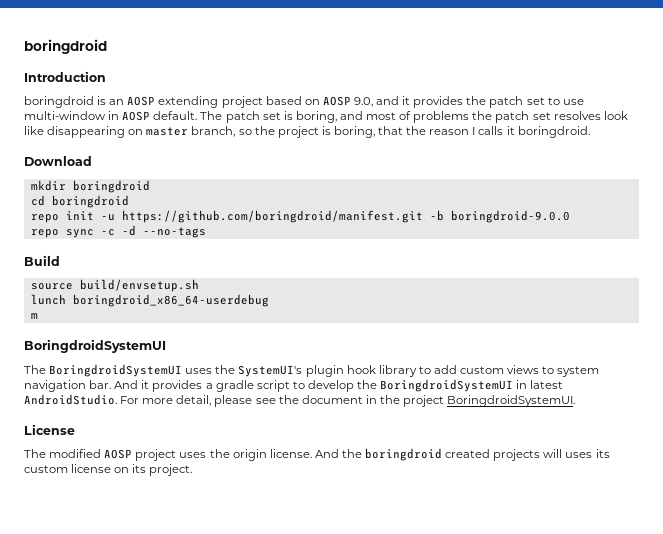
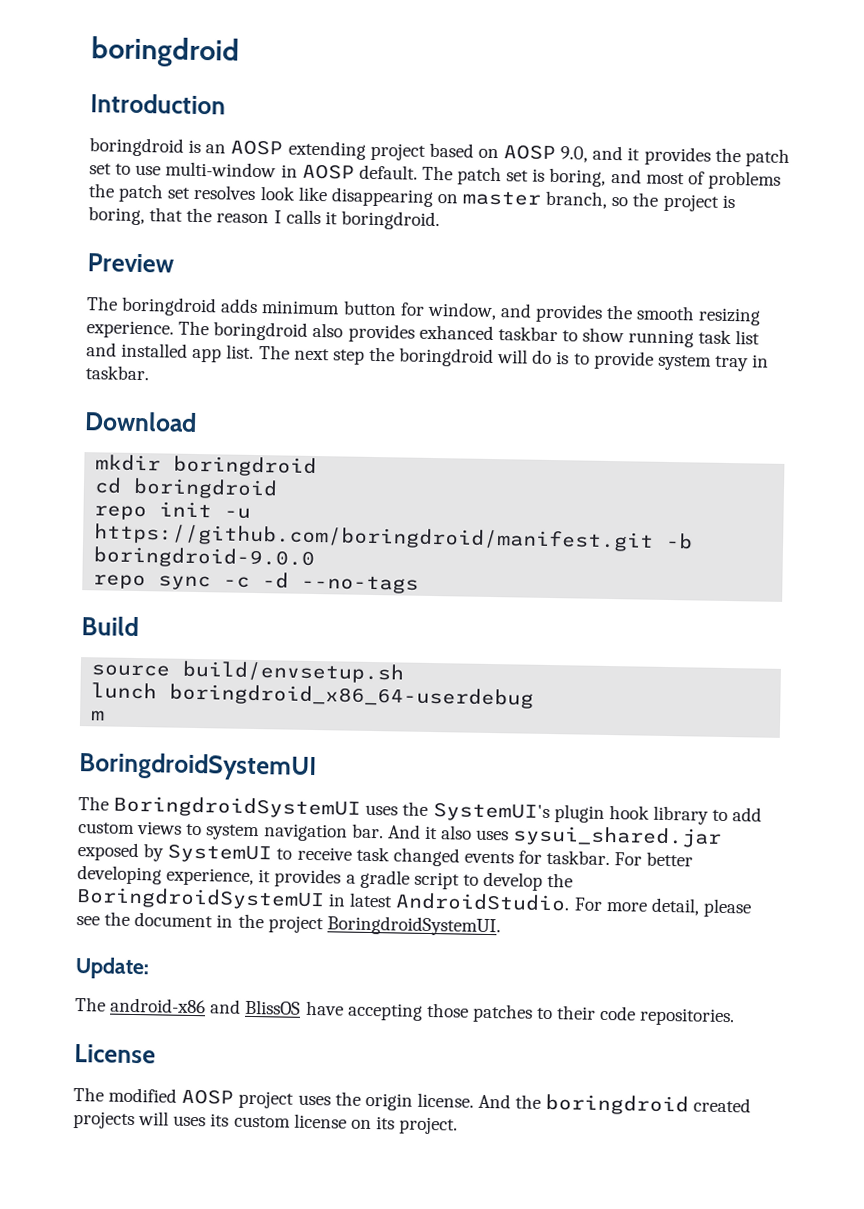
(590, 132) none -> [87,253,174,273] [86,296,762,326] [86,320,761,348] [86,342,770,372] [85,365,149,381] // Preview // The boringdroid adds minimum button for window, and provides the smooth resizing experience. The boringdroid also provides exhanced taskbar to show running task list and installed app list. The next step the boringdroid will do is to provide system tray in taskbar.
(150, 384) none -> [441,825,723,848] [77,842,694,867] [77,865,272,887] also uses sysui_shared.jar exposed by SystemUI to receive task changed events for taskbar. For better developing experience, it
(576, 401) none -> [75,957,149,980] [75,997,736,1027] // Update: // The android-x86 and BlissOS have accepting those patches to their code repositories.

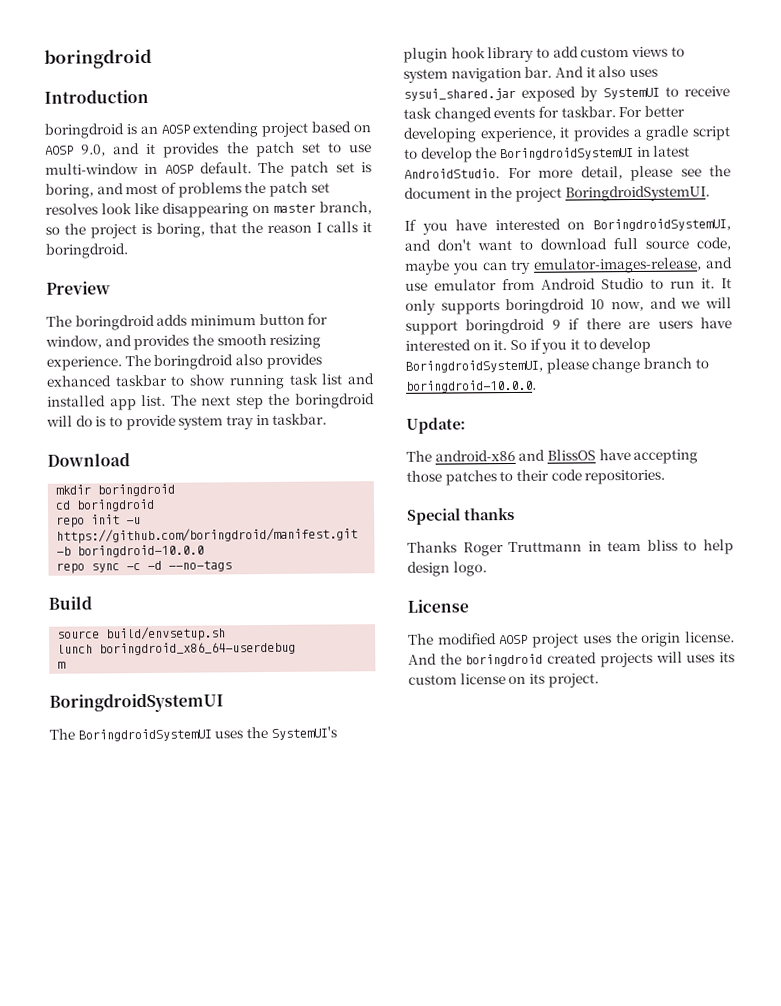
[93,546,316,570] boringdroid-9.0.0 -> [77,544,205,558] boringdroid-10.0.0
(501, 926) none -> [404,218,731,235] [404,237,731,251] [405,257,733,275] [405,277,732,291] [405,297,732,315] [405,317,733,335] [405,337,652,354] [405,357,709,374] [405,379,537,393] // If you have interested on BoringdroidSystemUI, and don't want to download full source code, maybe you can try emulator-images-release, and use emulator from Android Studio to run it. It only supports boringdroid 10 now, and we will support boringdroid 9 if there are users have interested on it. So if you it to develop BoringdroidSystemUI, please change branch to boringdroid-10.0.0.
(736, 1017) none -> [407,507,515,525] [407,539,734,557] [407,561,487,577] // Special thanks // Thanks Roger Truttmann in team bliss to help design logo.

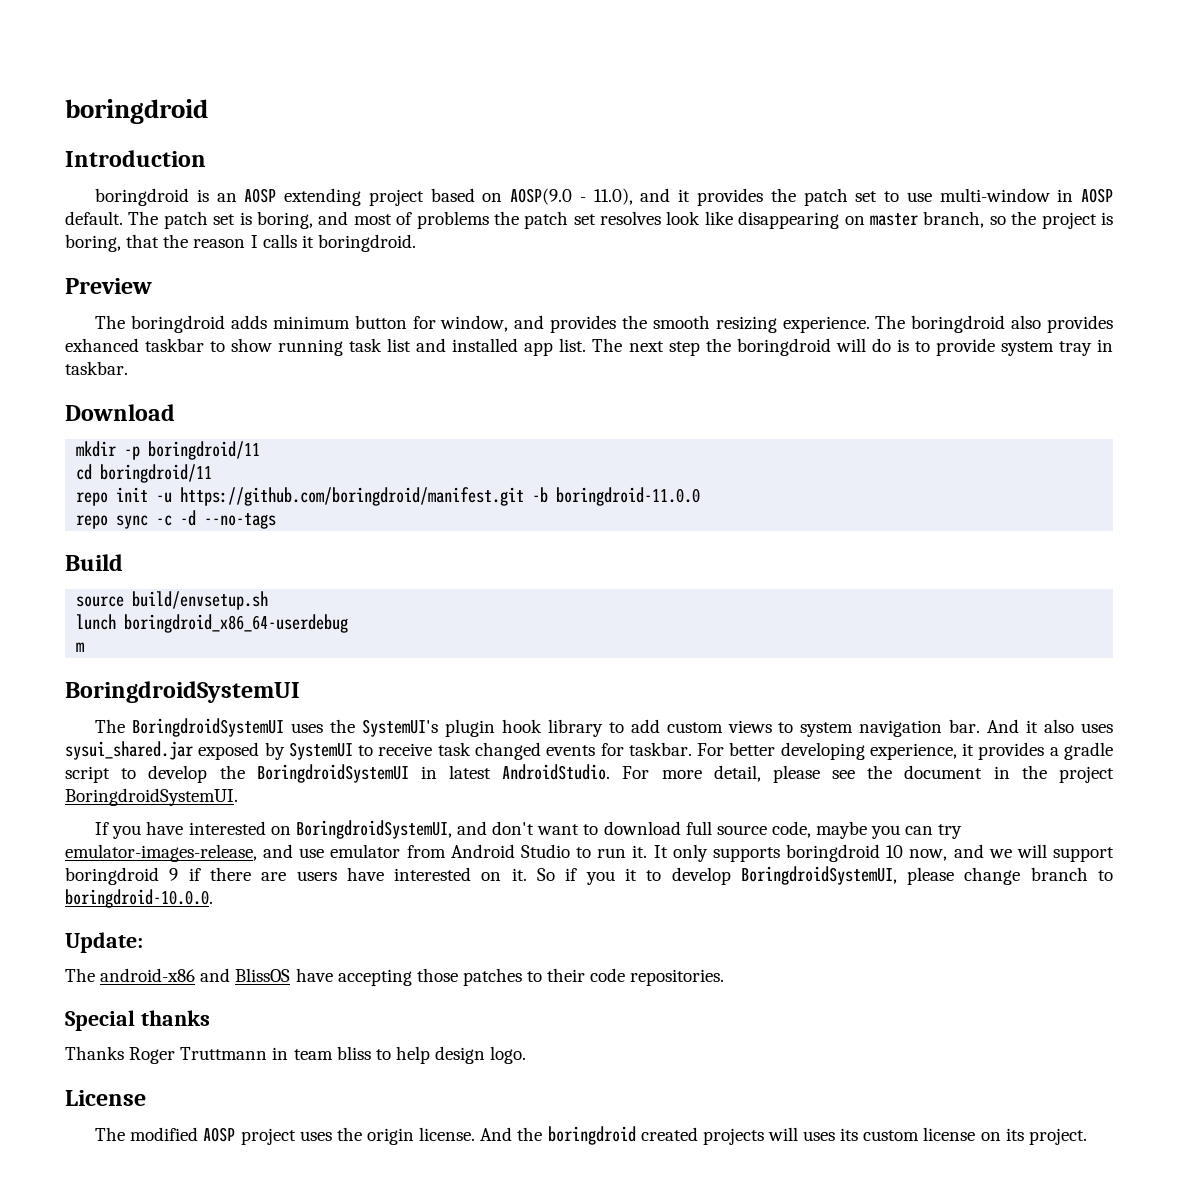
[45,144,107,157] AOSP 9.0, -> [510,188,633,205] AOSP(9.0 - 11.0),
[97,483,176,497] boringdroid -> [124,441,261,460] -p boringdroid/11
[76,498,156,512] boringdroid -> [100,464,213,483] boringdroid/11
[77,544,205,558] boringdroid-10.0.0 -> [556,487,701,506] boringdroid-11.0.0

